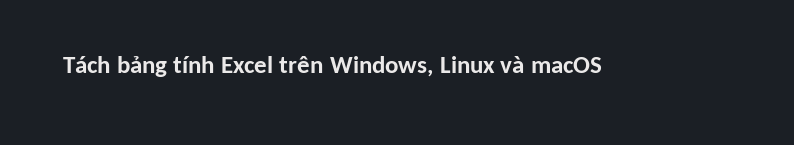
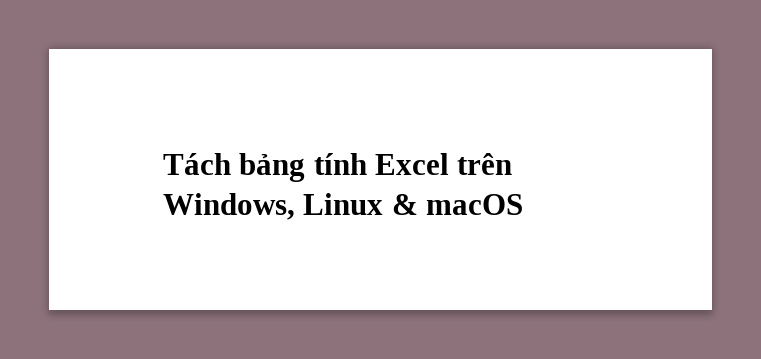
[500,56,525,73] và -> [391,194,418,215] &

